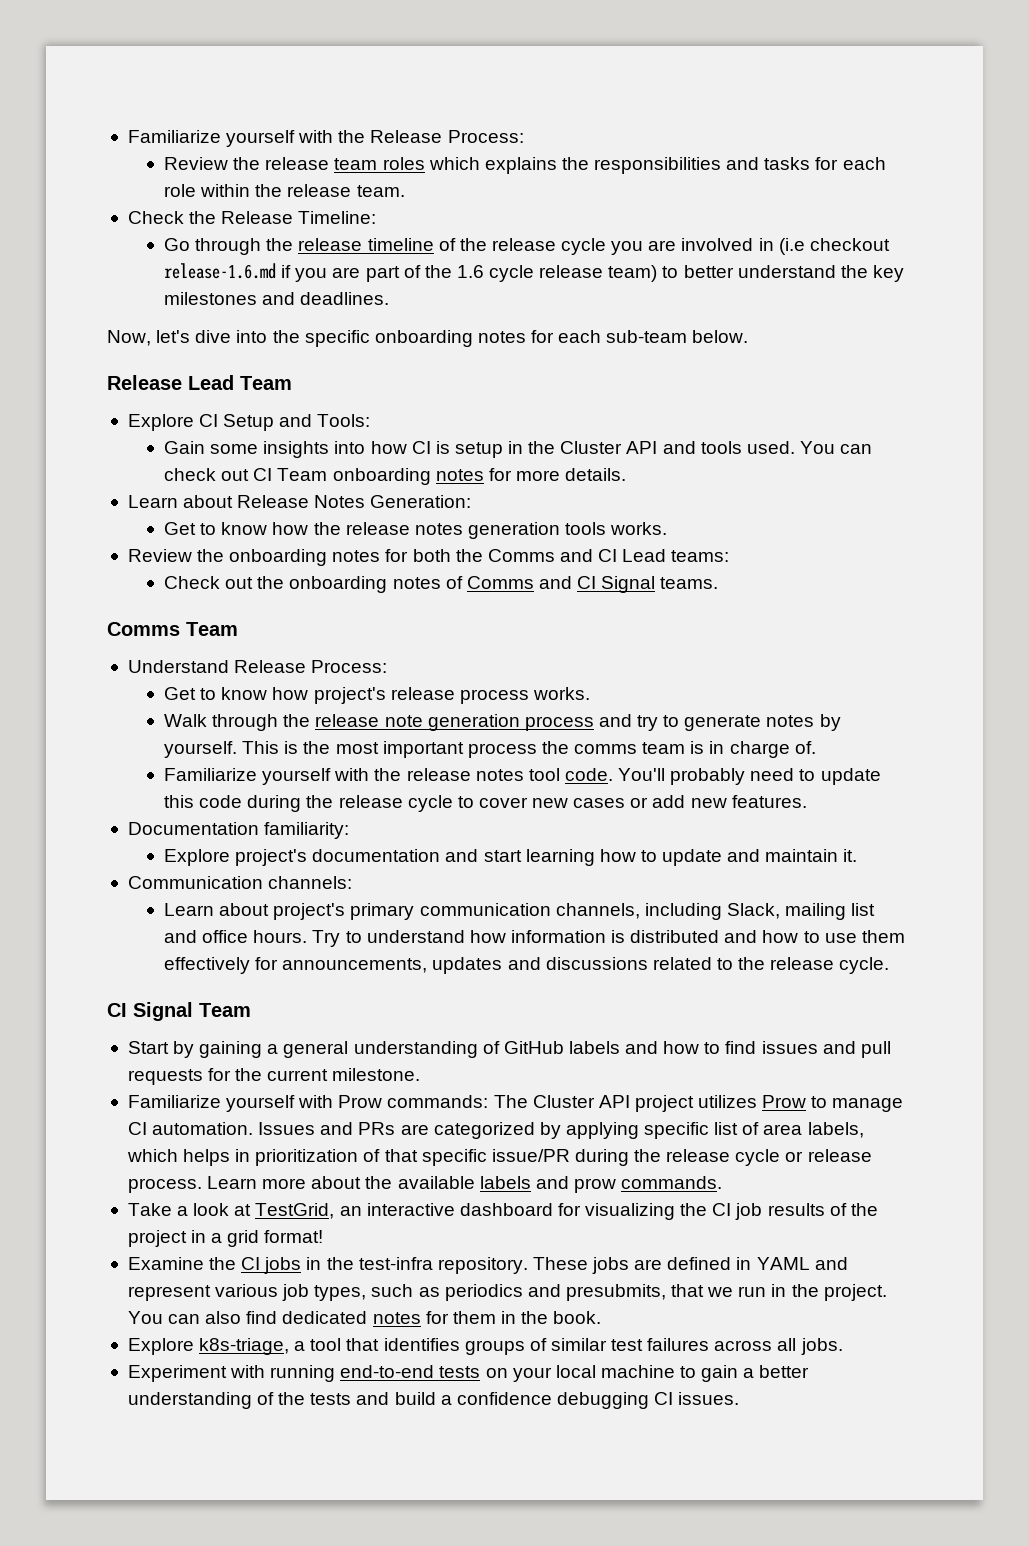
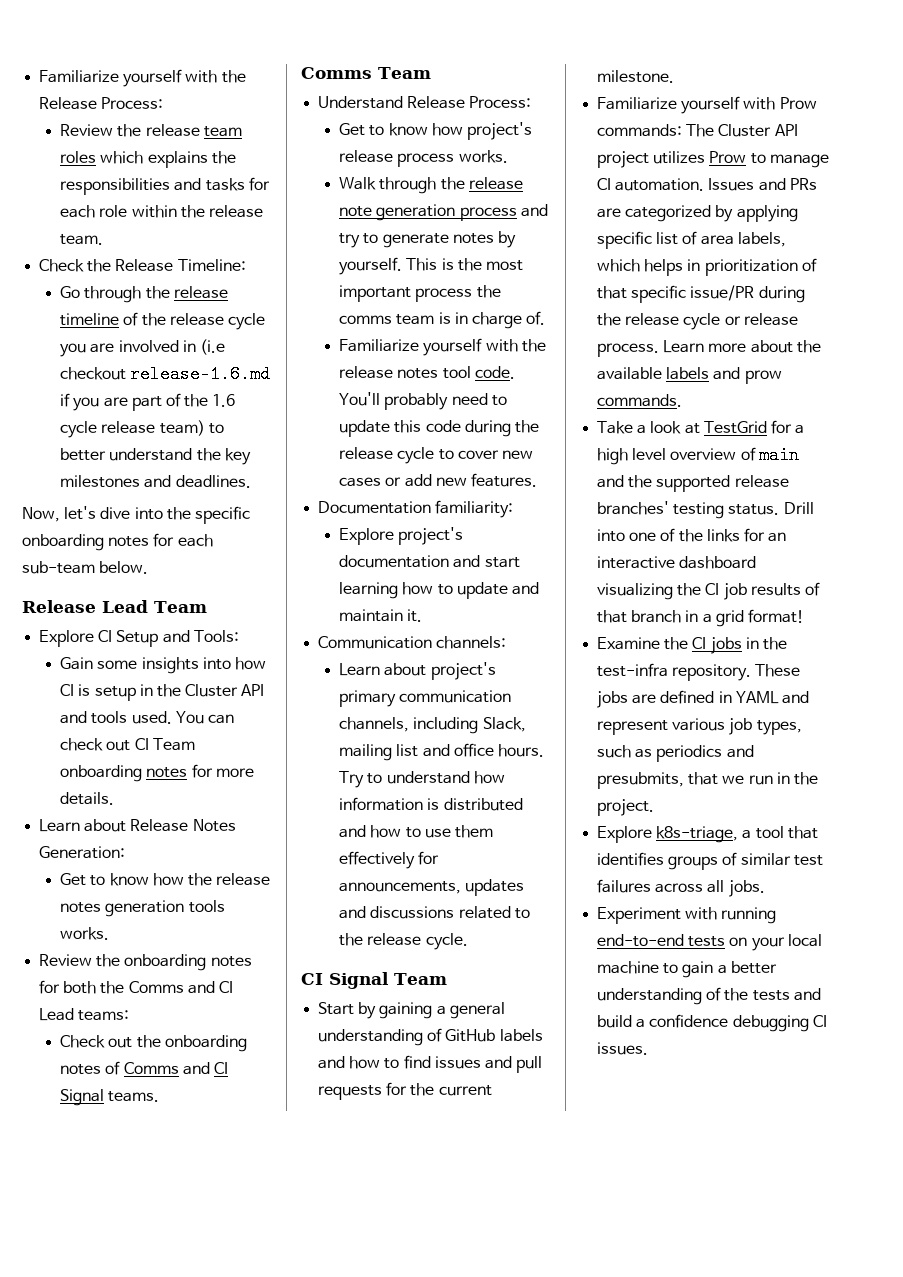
[255,1203,335,1219] TestGrid, -> [703,420,805,434] [597,446,799,465] [597,475,789,492] [597,501,814,519] [597,528,765,542] TestGrid for a high level overview of main and the supported release branches' testing status. Drill into one of the links for
[557,1203,581,1216] for -> (757, 562) none
[850,1203,878,1216] [127,1230,187,1247] the project -> [597,610,682,623] that branch
[127,1311,602,1324] You can also find dedicated notes for them in the book. -> (655, 807) none

